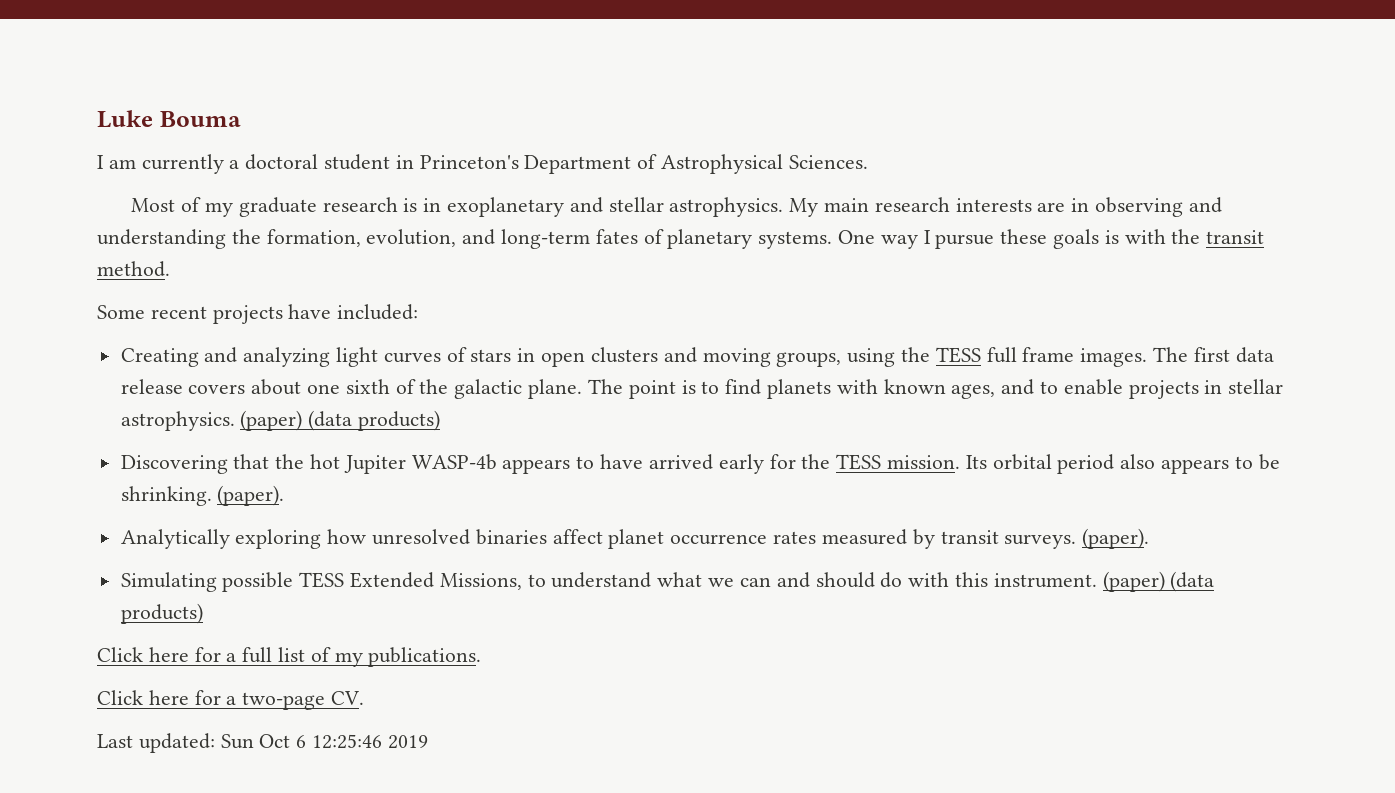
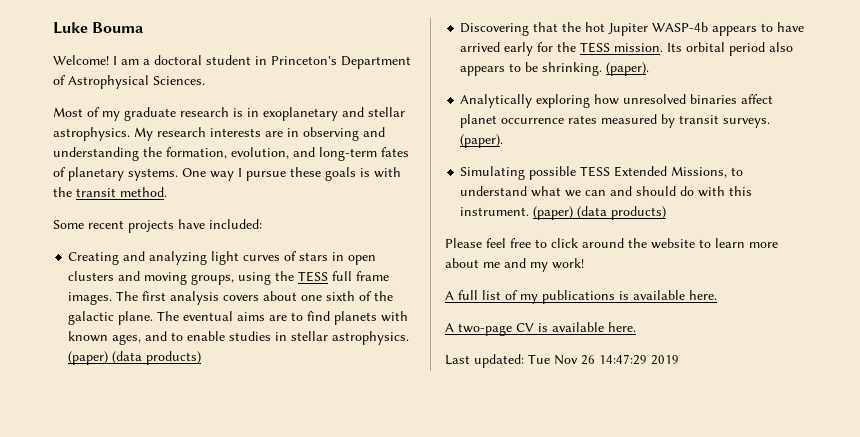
(241, 119) none -> [53,55,109,65] Welcome!
[141,154,224,174] currently -> (139, 62) none
[824,198,870,212] main -> (153, 134) none
[1235,347,1274,363] [120,379,183,394] data release -> [170,291,220,305] analysis
[628,380,696,399] point is -> [183,311,288,321] eventual aims are
[1128,380,1199,399] projects -> [229,331,272,341] studies
[97,647,482,667] [97,690,365,710] [97,733,383,753] Click here for a full list of my publications. // Click here for a two-page CV. // Last updated: Sun Oct 6 12:25:46 -> [445,238,778,249] [445,258,584,272] [445,290,717,304] [445,322,636,336] [445,354,647,368] Please feel free to click around the website to learn more about me and my work! // A full list of my publications is available here. // A two-page CV is available here. // Last updated: Tue Nov 26 14:47:29

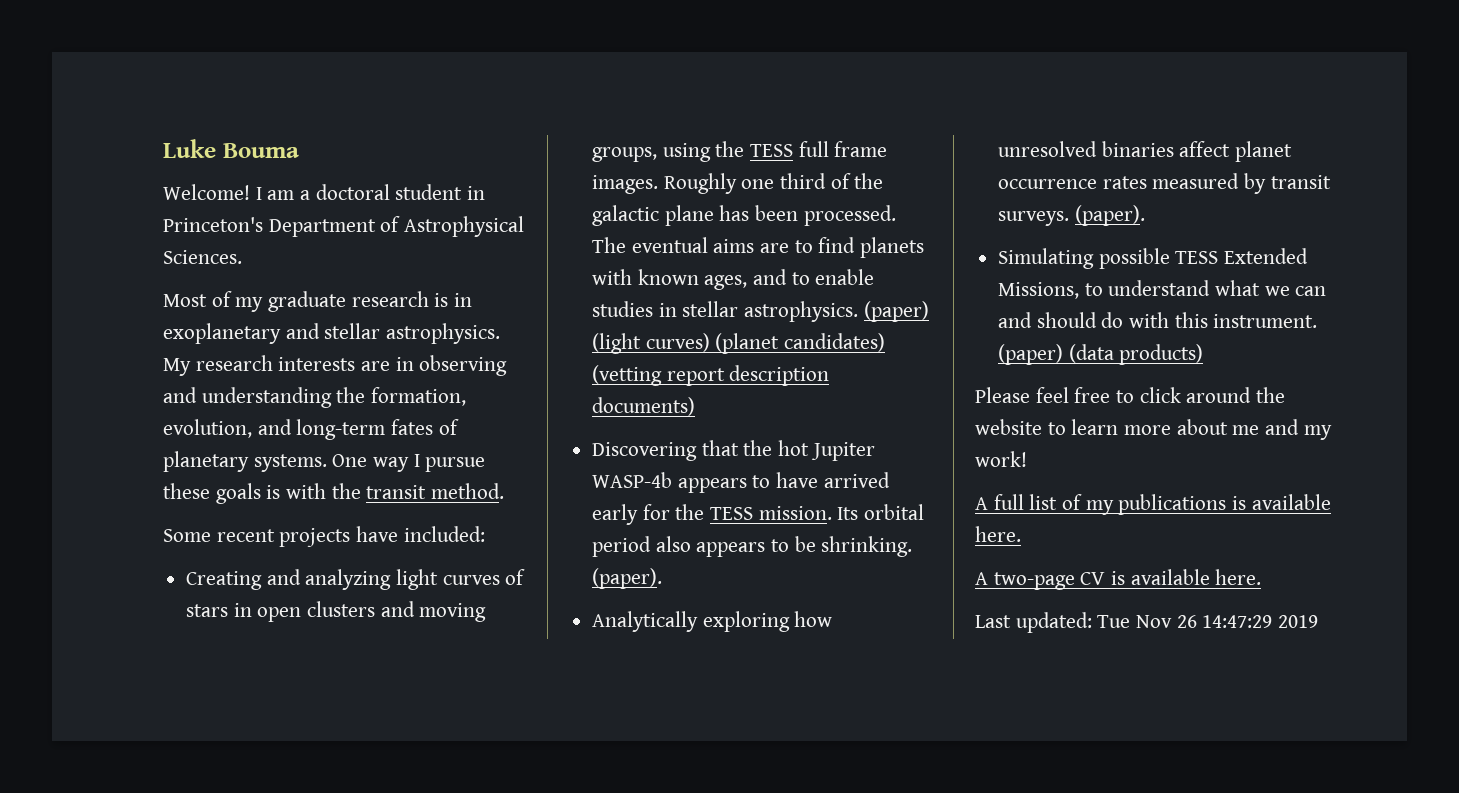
[116,291,394,305] [68,311,154,325] The first analysis covers about one sixth of the galactic plane. -> [663,173,884,194] [592,205,896,226] Roughly one third of the galactic plane has been processed.
[112,351,202,365] (data products) -> [592,333,886,354] [592,365,830,386] [592,397,696,416] (light curves) (planet candidates) (vetting report description documents)

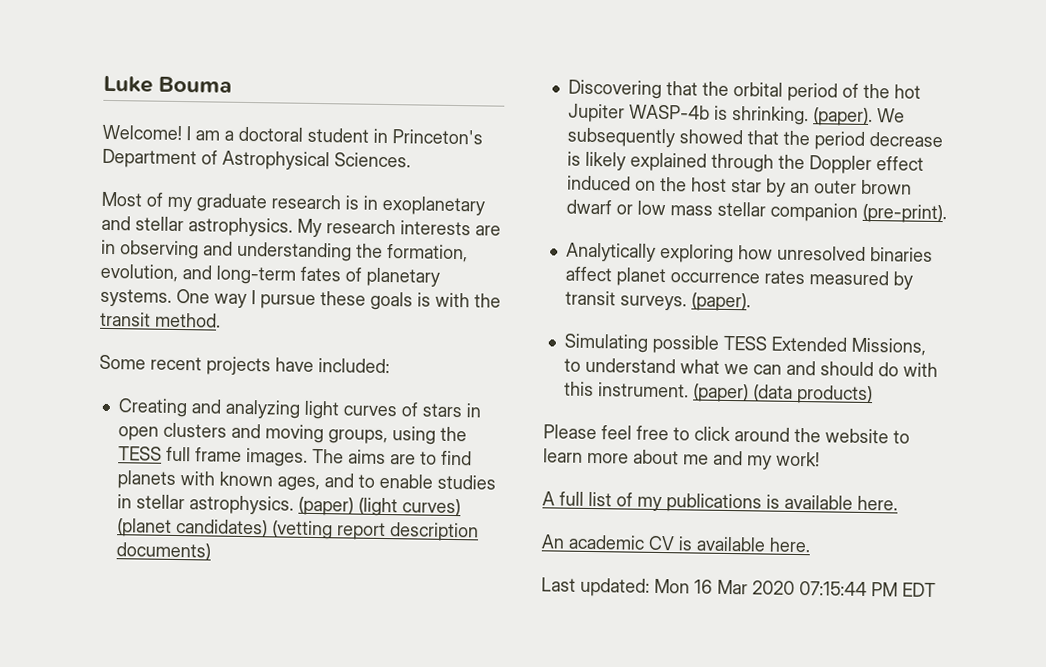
[663,173,884,194] [592,205,896,226] [592,237,708,253] Roughly one third of the galactic plane has been processed. The eventual -> [311,448,344,464] The
[778,440,875,461] [592,472,890,493] [592,504,925,525] [592,536,913,557] [592,568,663,589] hot Jupiter WASP-4b appears to have arrived early for the TESS mission. Its orbital period also appears to be shrinking. (paper). -> [732,82,921,102] [567,103,905,127] [566,127,943,150] [566,151,924,175] [566,175,912,197] [565,199,947,224] orbital period of the hot Jupiter WASP-4b is shrinking. (paper). We subsequently showed that the period decrease is likely explained through the Doppler effect induced on the host star by an outer brown dwarf or low mass stellar companion (pre-print).
[975,572,1075,590] A two-page -> [541,534,645,550] An academic
[1097,615,1319,628] Tue Nov 26 14:47:29 2019 -> [654,578,936,597] Mon 16 Mar 2020 07:15:44 PM EDT

